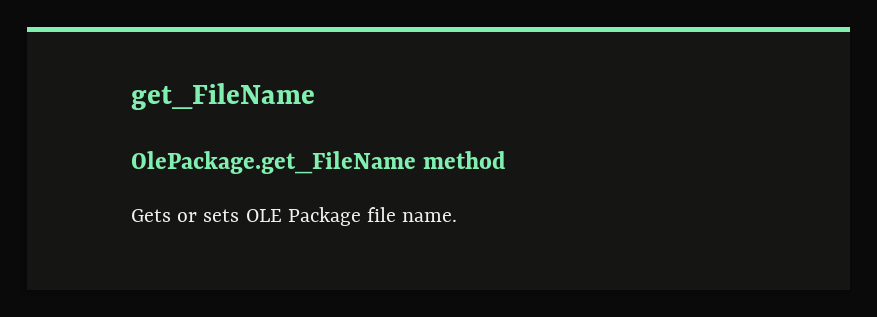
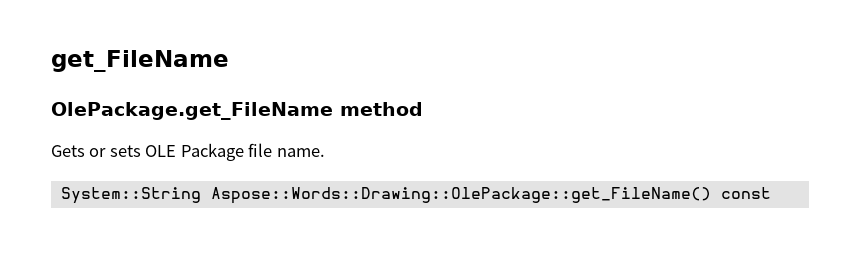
(458, 217) none -> [60,187,771,204] // System::String Aspose::Words::Drawing::OlePackage::get_FileName() const

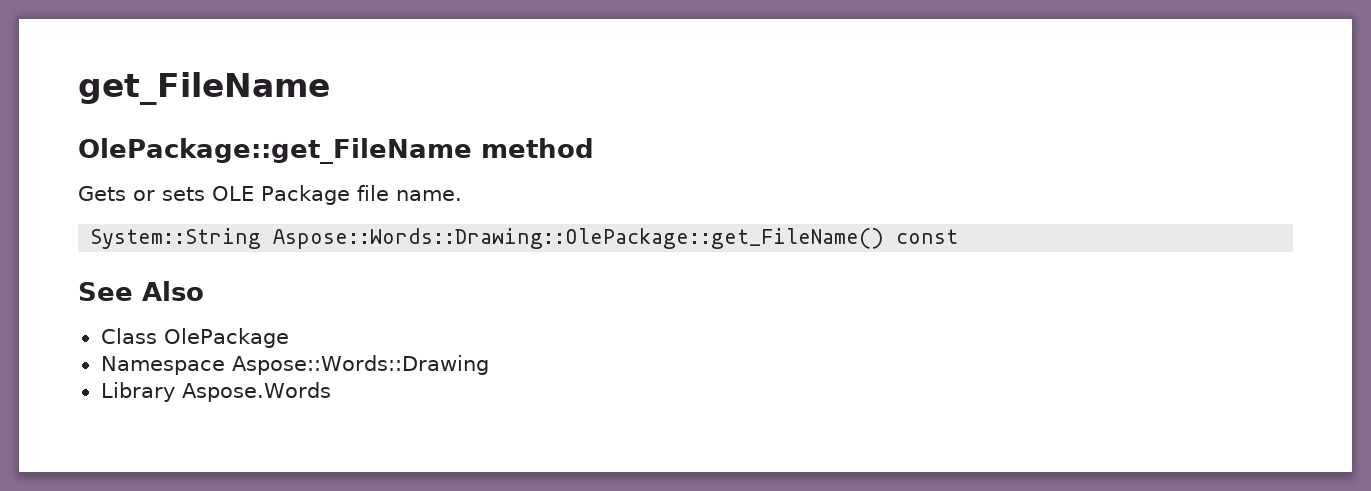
[51,102,333,120] OlePackage.get_FileName -> [78,138,472,164] OlePackage::get_FileName
(771, 193) none -> [78,281,204,301] [100,328,289,348] [100,355,489,375] [100,382,331,402] // See Also // Class OlePackage // Namespace Aspose::Words::Drawing // Library Aspose.Words

